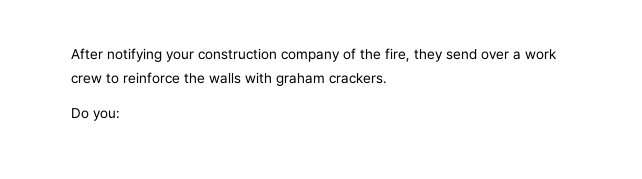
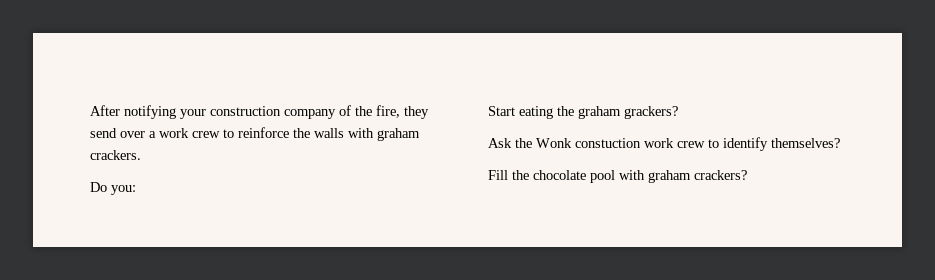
(120, 115) none -> [488,106,678,119] [488,137,840,151] [488,170,747,183] // Start eating the graham grackers? // Ask the Wonk constuction work crew to identify themselves? // Fill the chocolate pool with graham crackers?

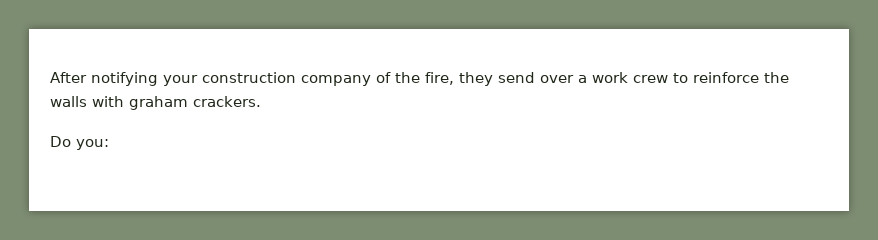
[488,106,678,119] [488,137,840,151] [488,170,747,183] // Start eating the graham grackers? // Ask the Wonk constuction work crew to identify themselves? // Fill the chocolate pool with graham crackers? -> (109, 144) none

